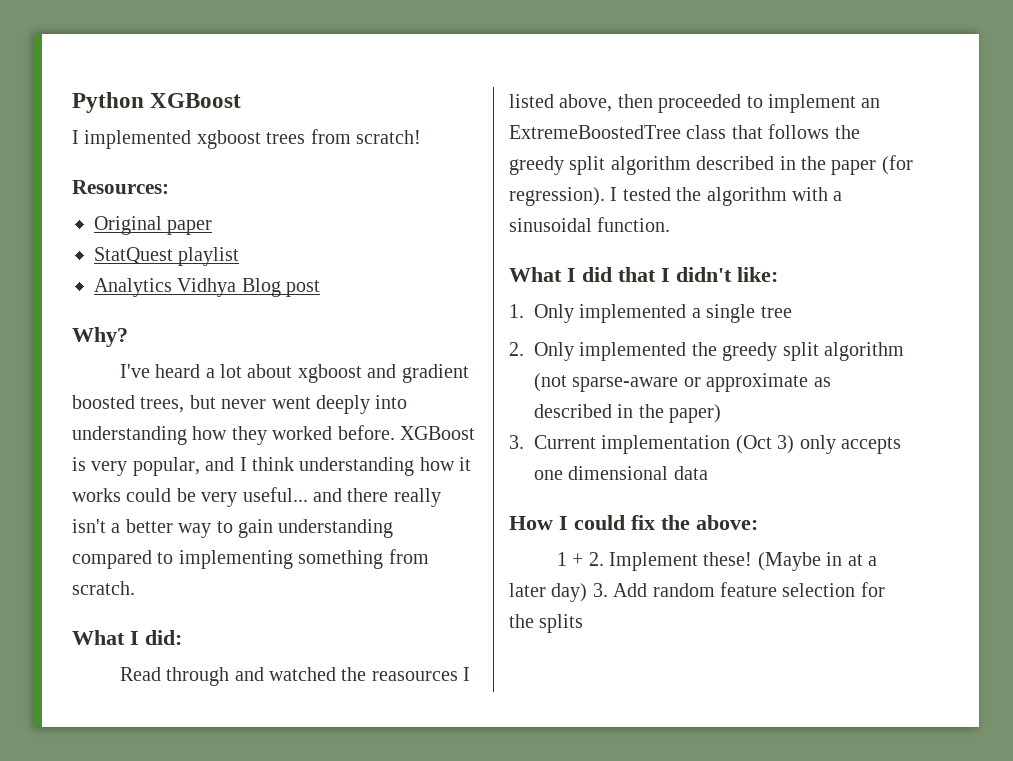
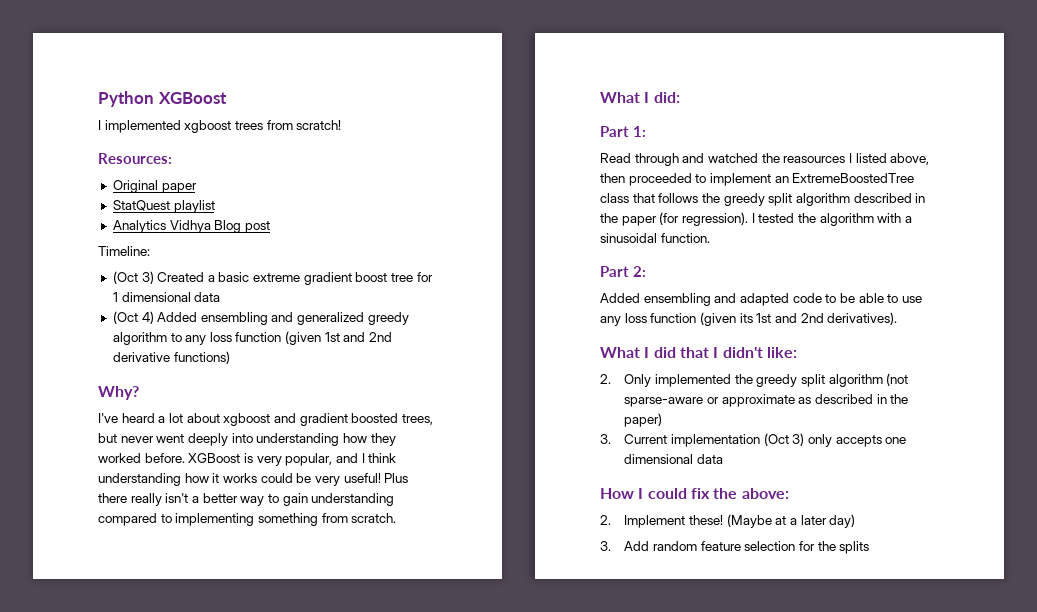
(321, 288) none -> [98,246,150,256] [112,271,433,285] [112,292,221,302] [112,311,409,325] [112,331,393,345] [112,351,230,364] // Timeline: // (Oct 3) Created a basic extreme gradient boost tree for 1 dimensional data // (Oct 4) Added ensembling and generalized greedy algorithm to any loss function (given 1st and 2nd derivative functions)
[242,487,342,502] useful... and -> [343,473,409,483] useful! Plus
(182, 637) none -> [600,126,647,137] // Part 1:
(671, 224) none -> [600,266,647,277] [600,293,922,306] [600,312,898,326] // Part 2: // Added ensembling and adapted code to be able to use any loss function (given its 1st and 2nd derivatives).
[509,304,792,323] // 1. Only implemented a single tree -> (797, 352) none
[556,552,584,566] 1 + -> (789, 493) none
[826,552,843,566] in -> (772, 521) none
(588, 592) none -> (856, 521) //

